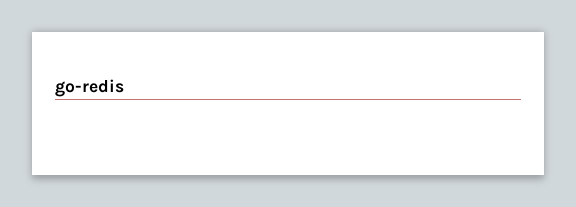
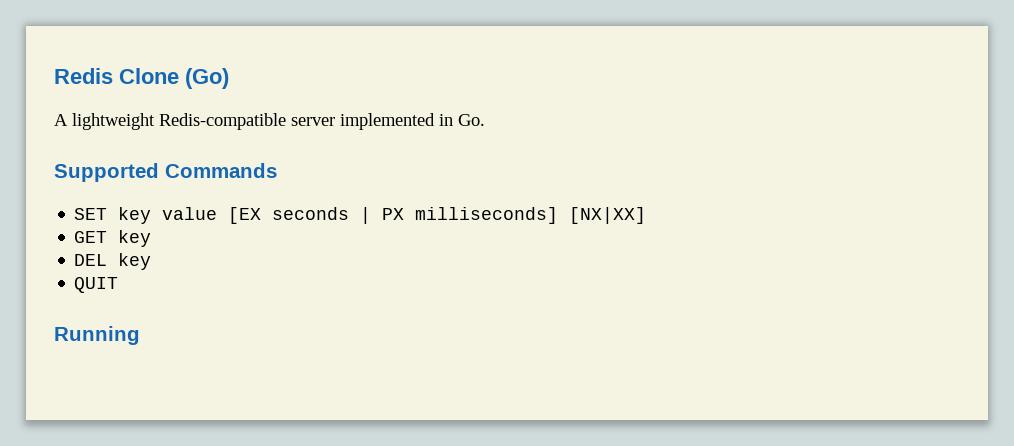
[55,79,124,97] go-redis -> [54,68,229,89] [54,113,485,130] [54,163,277,182] [74,207,647,224] [74,230,152,247] [74,253,152,270] [74,277,119,293] [54,326,140,345] Redis Clone (Go) // A lightweight Redis-compatible server implemented in Go. // Supported Commands // SET key value [EX seconds | PX milliseconds] [NX|XX] // GET key // DEL key // QUIT // Running

